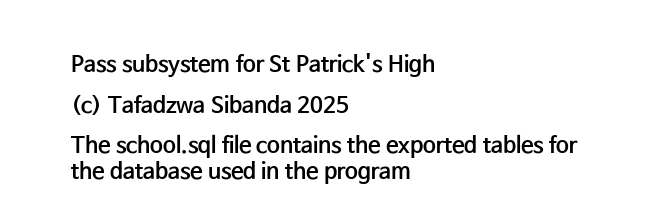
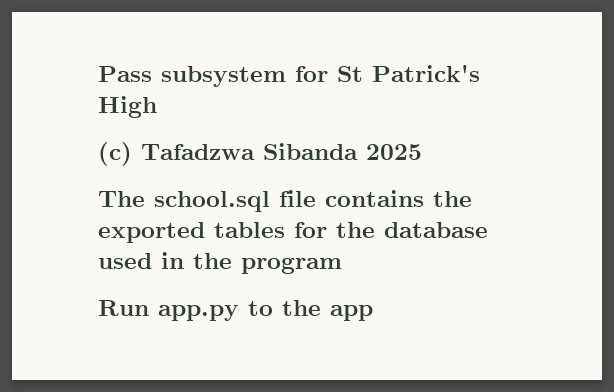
(411, 175) none -> [98,300,373,321] // Run app.py to the app

